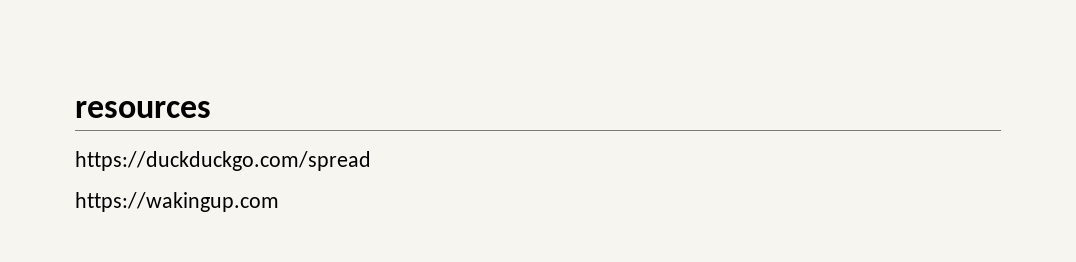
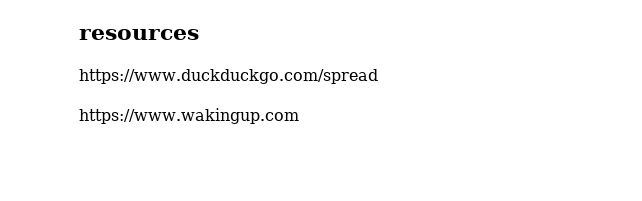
[75,151,371,171] [75,192,279,212] https://duckduckgo.com/spread // https://wakingup.com -> [79,69,378,84] [79,108,299,124] https://www.duckduckgo.com/spread // https://www.wakingup.com

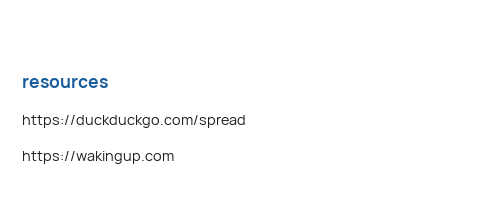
[79,69,378,84] [79,108,299,124] https://www.duckduckgo.com/spread // https://www.wakingup.com -> [22,115,246,128] [22,151,174,164] https://duckduckgo.com/spread // https://wakingup.com

